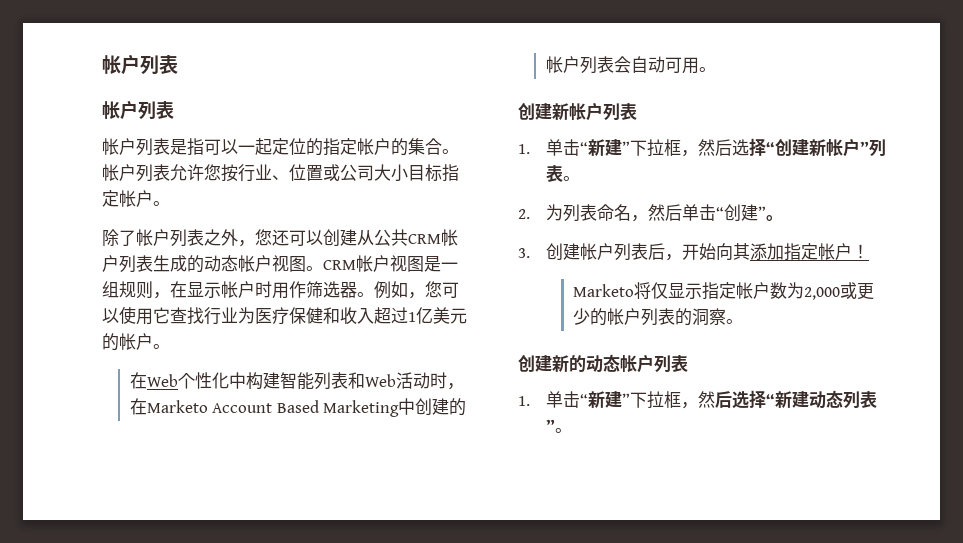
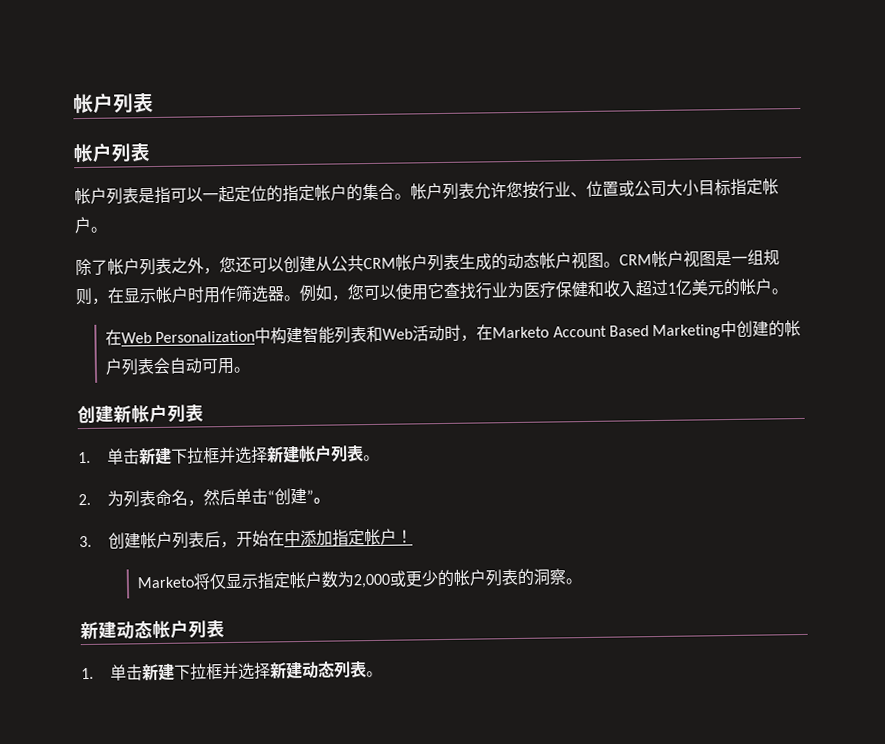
[177,372,229,389] 个性化 -> [155,330,256,344] Personalization
[579,138,869,157] “新建”下拉框，然后选择“创建新帐户” -> [139,444,333,466] 新建下拉框并选择新建帐户
[715,243,750,260] 向其 -> [268,529,302,547] 在中
[518,355,586,372] 创建新的 -> [80,621,117,640] 新建
[579,390,775,409] “新建”下拉框，然后选择“ -> [142,662,272,682] 新建下拉框并选择
[545,419,555,432] ” -> (368, 669) none

